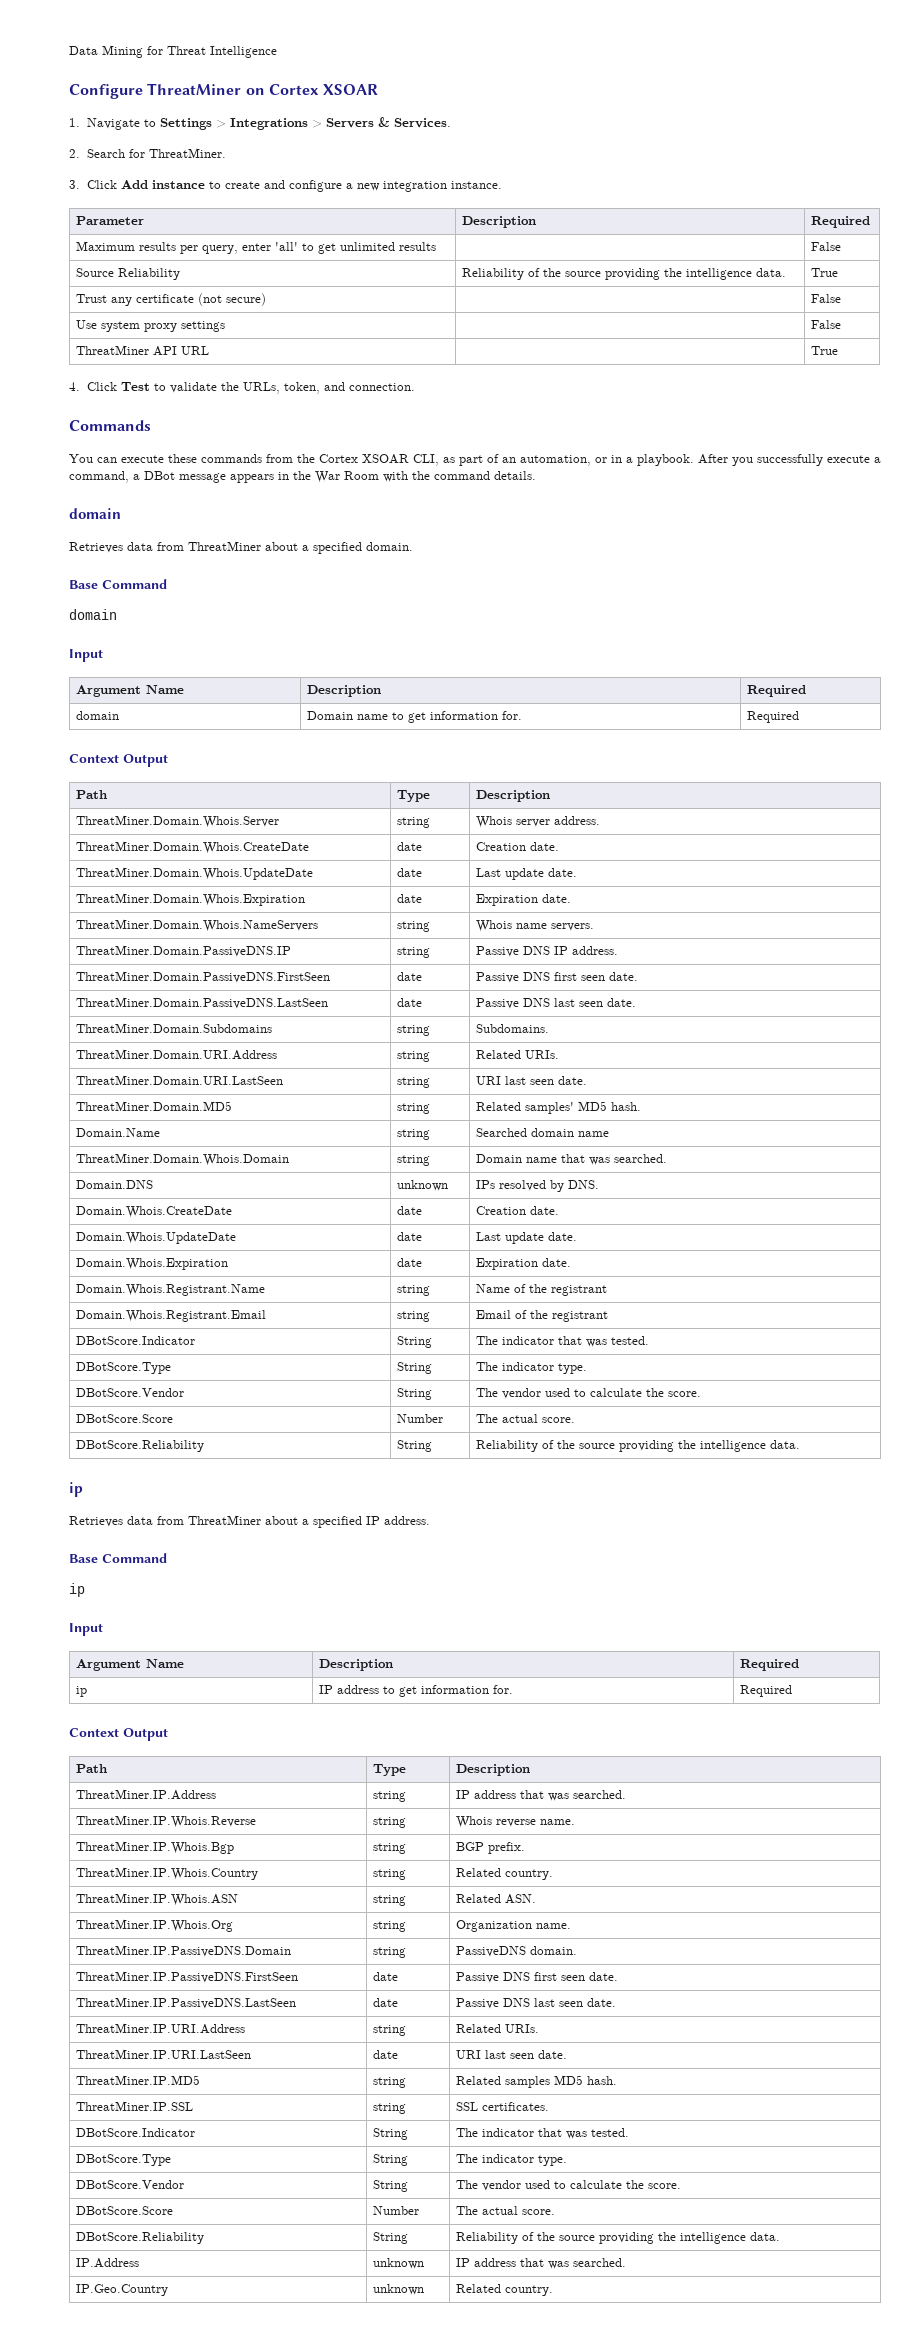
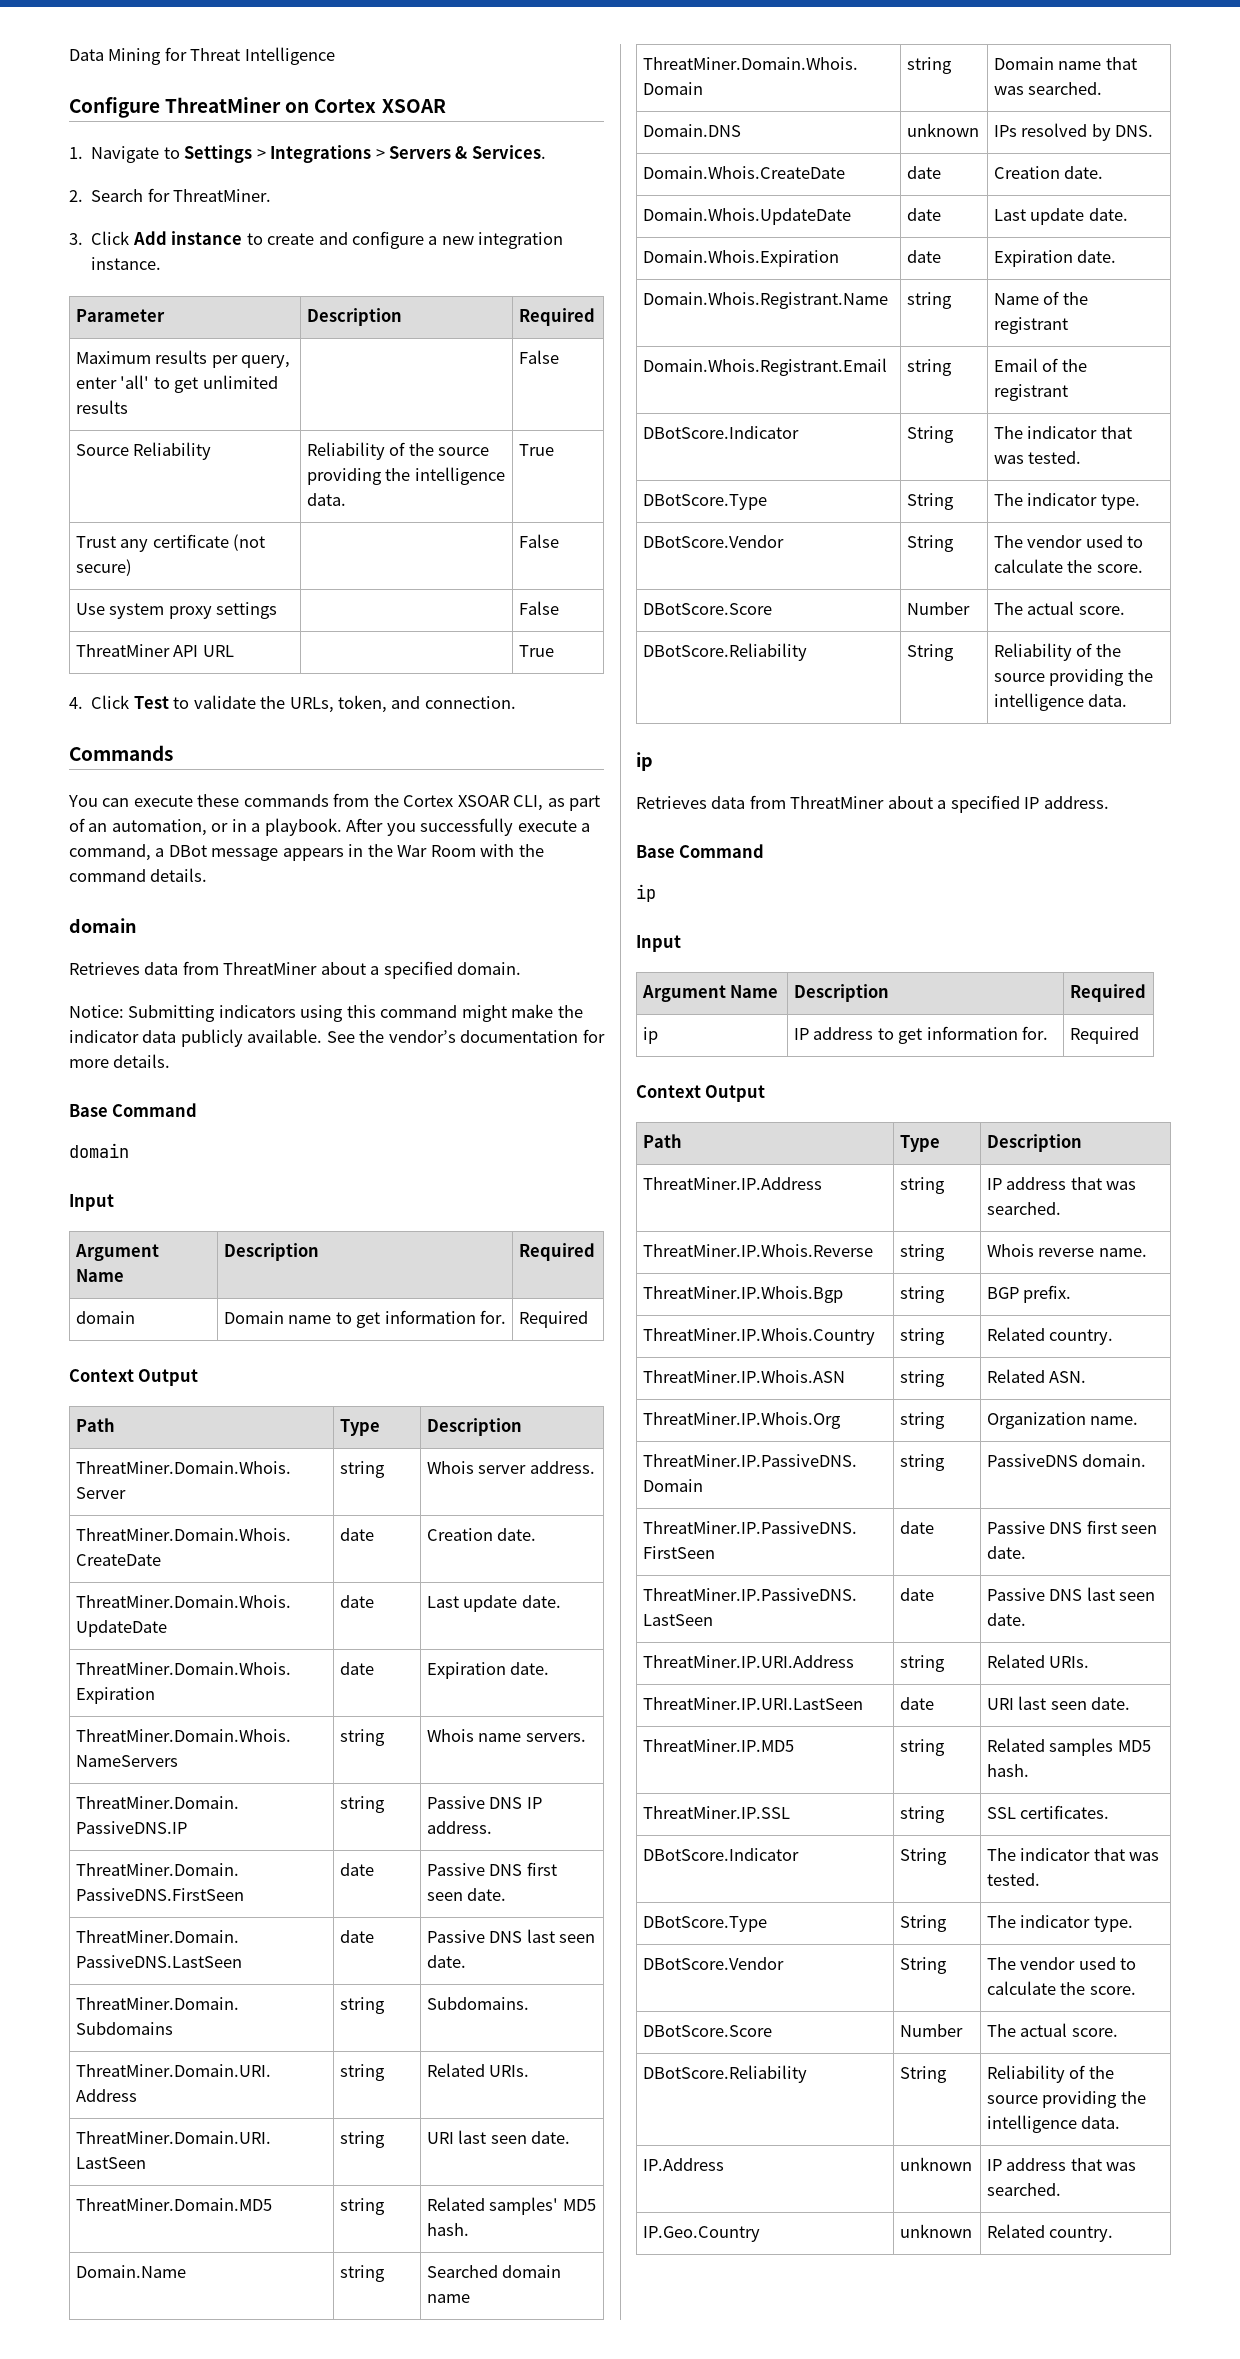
(413, 546) none -> [69,1004,583,1022] [69,1029,605,1047] [69,1054,171,1068] // Notice: Submitting indicators using this command might make the indicator data publicly available. See the vendor’s documentation for more details.

